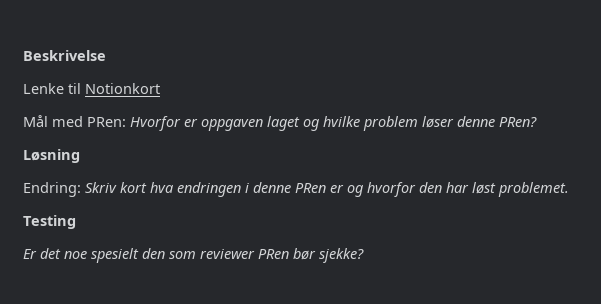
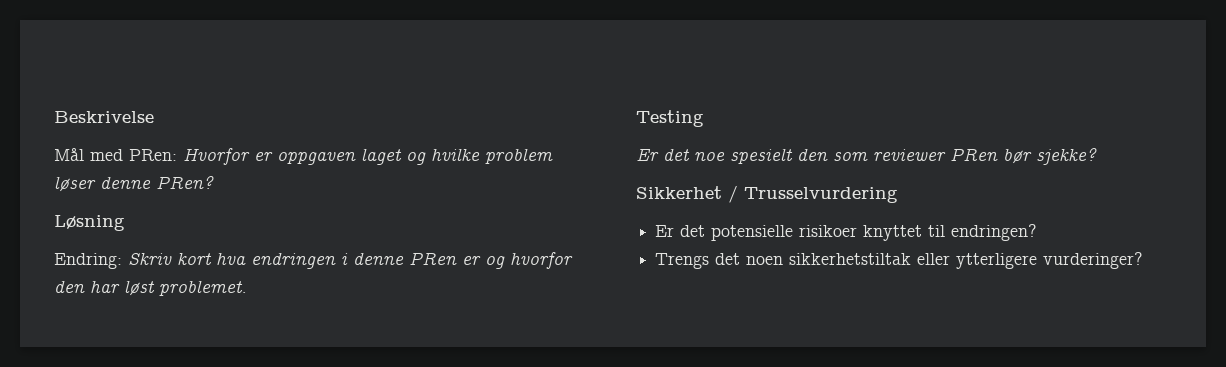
[23,83,160,94] // Lenke til Notionkort -> (154, 117) none
(364, 255) none -> [636,185,898,203] [655,224,1038,241] [655,252,1144,269] // Sikkerhet / Trusselvurdering // Er det potensielle risikoer knyttet til endringen? // Trengs det noen sikkerhetstiltak eller ytterligere vurderinger?

